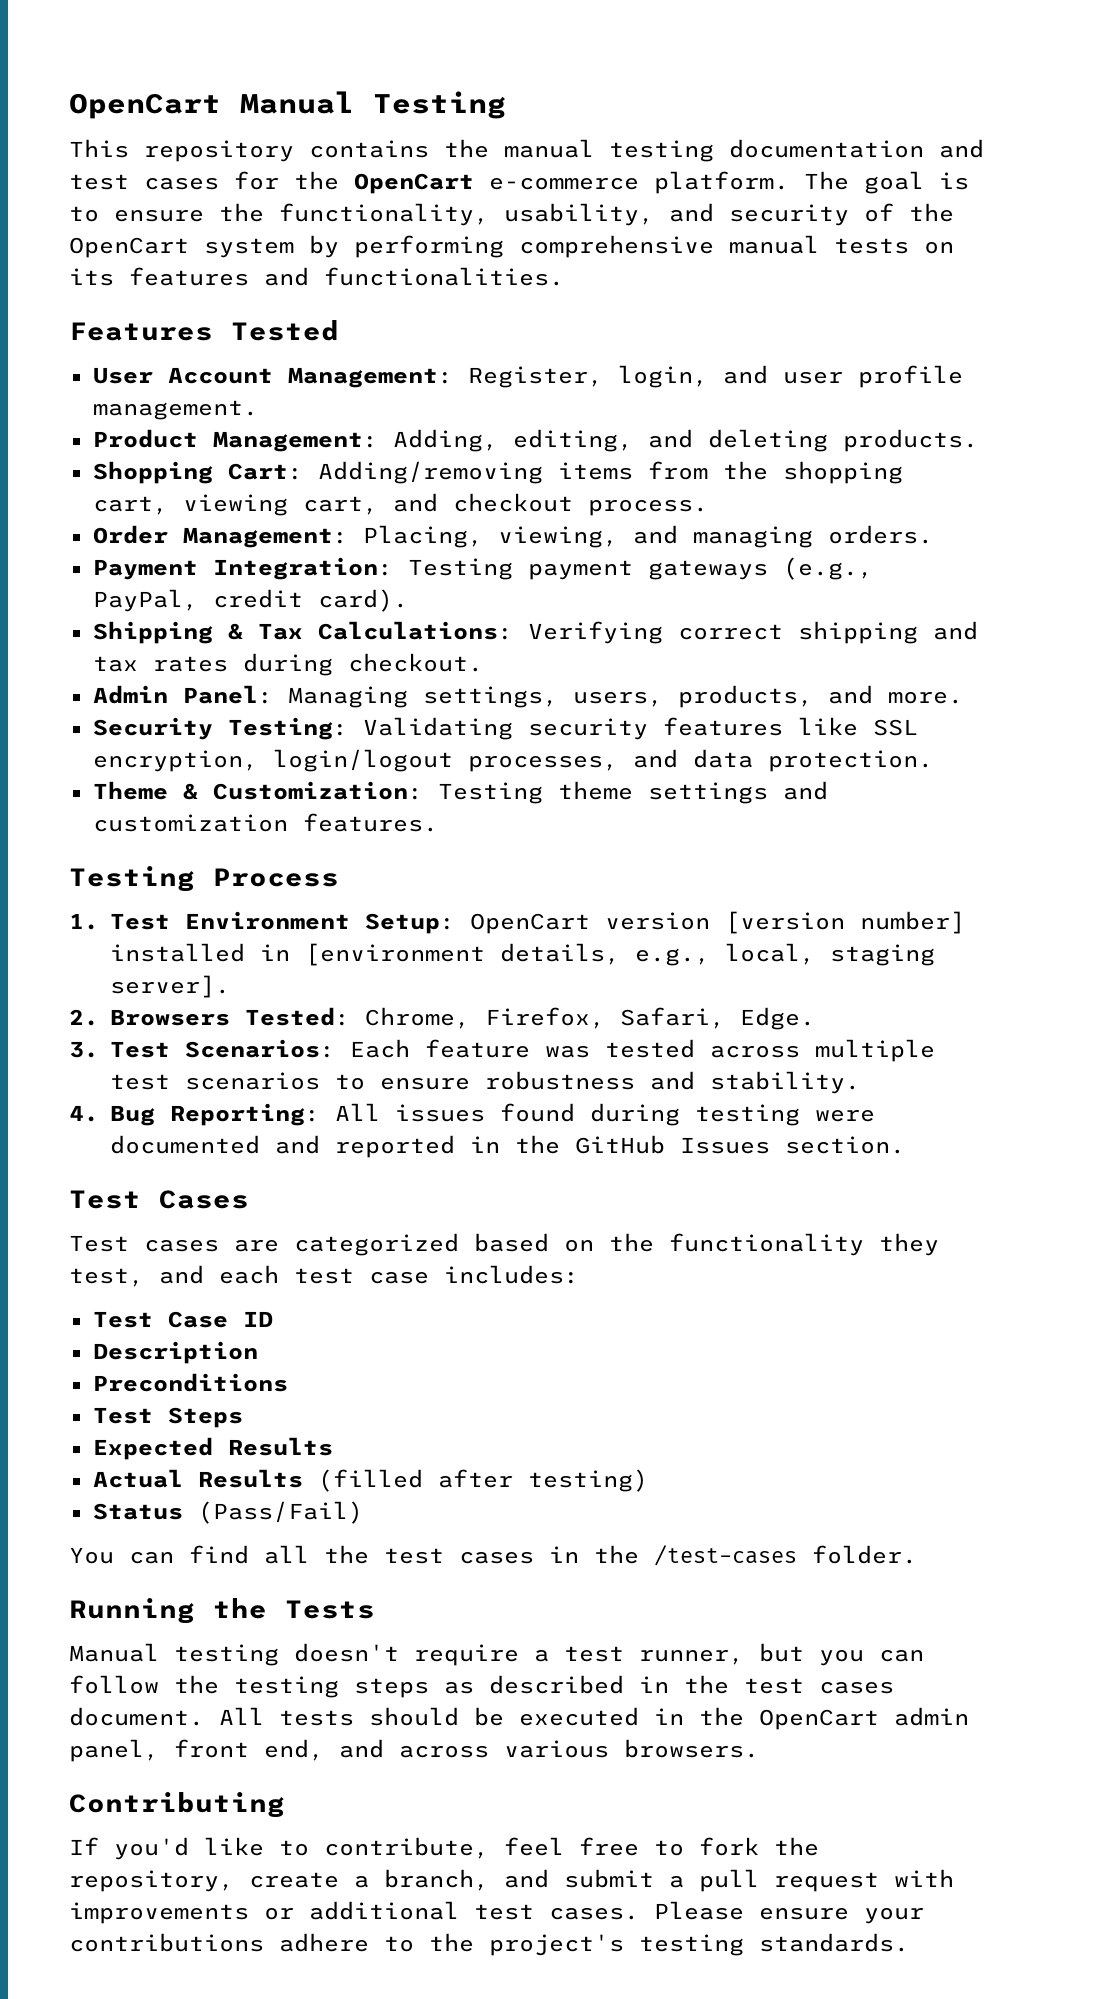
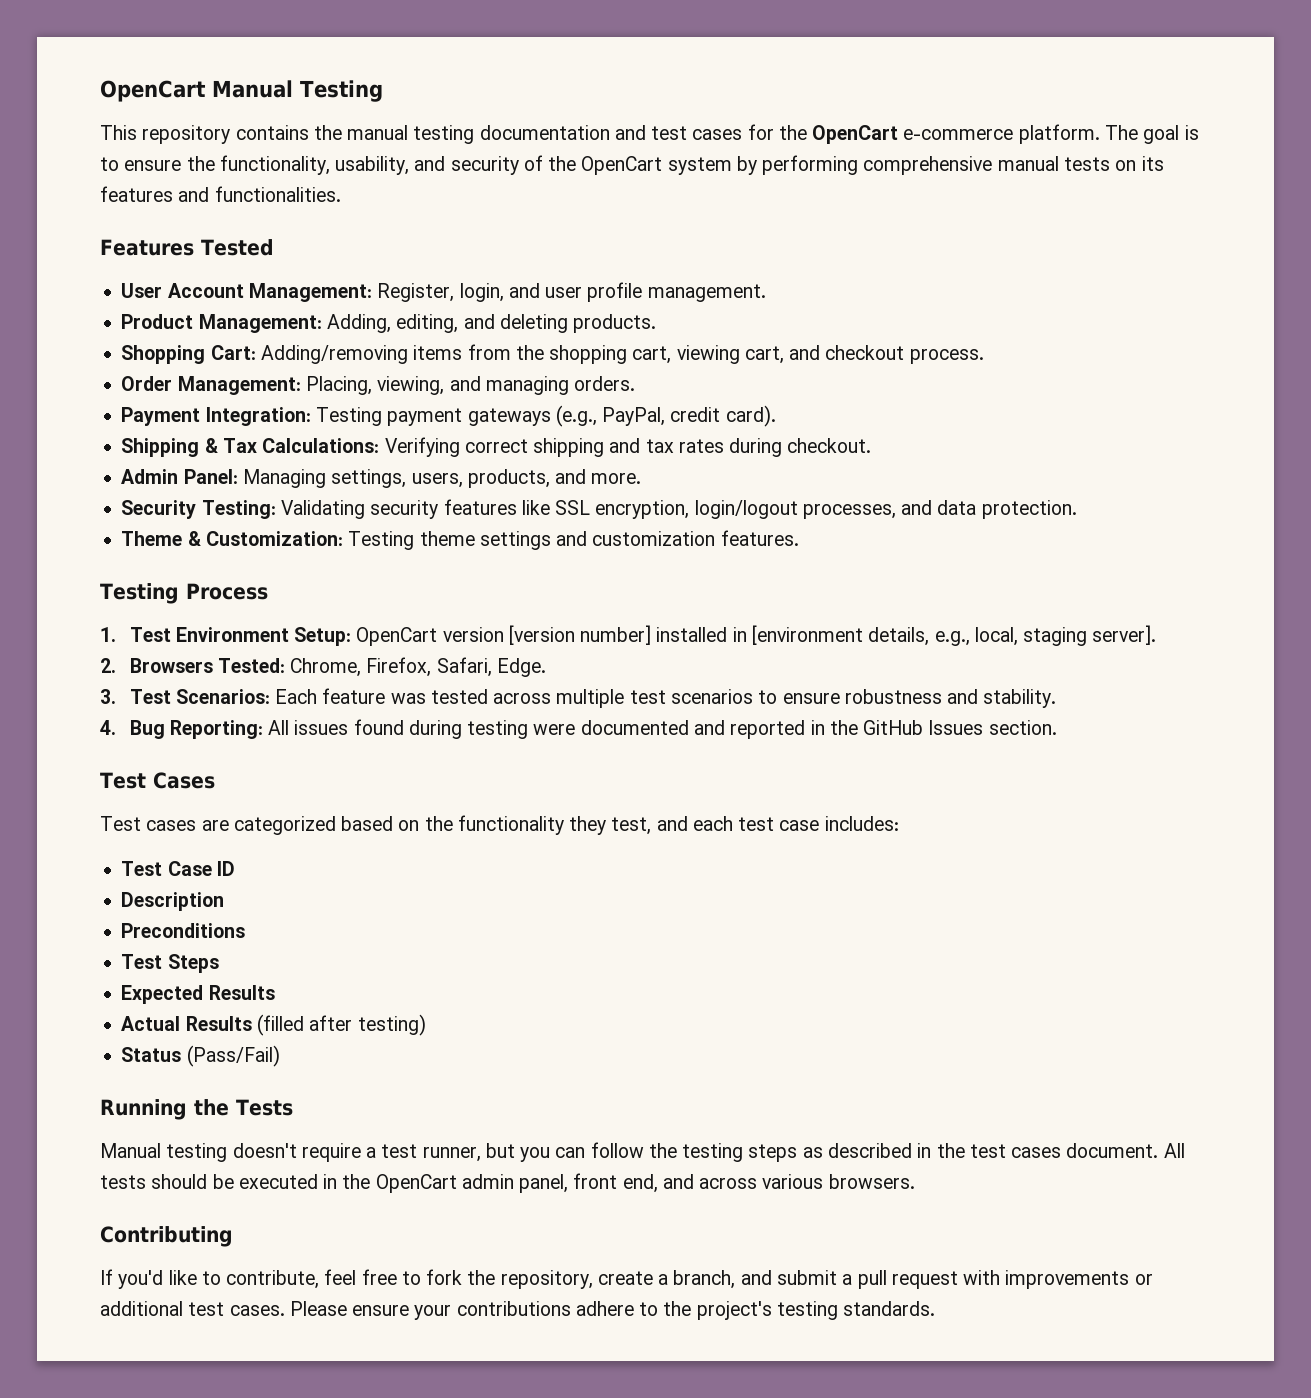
[69,1545,917,1566] // You can find all the test cases in the /test-cases folder. -> (280, 1056) none

